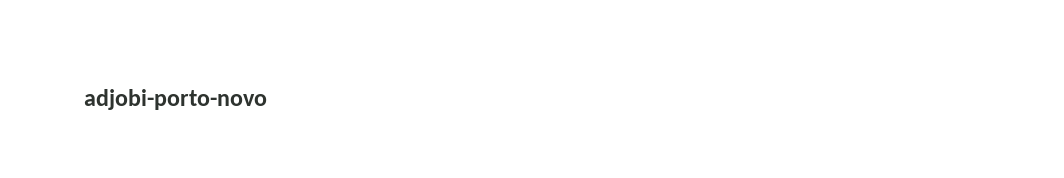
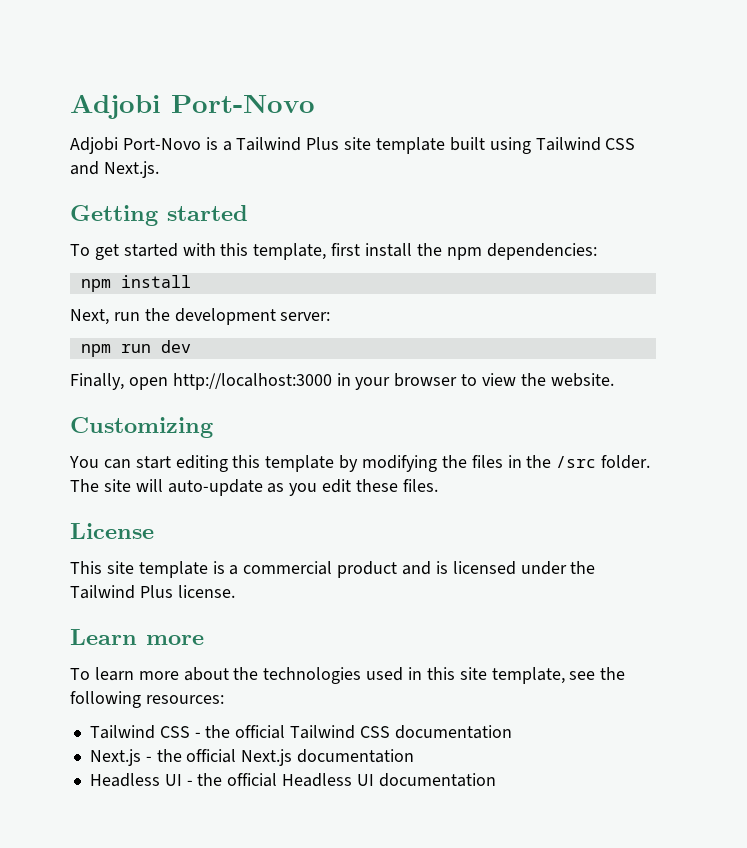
[84,89,267,110] adjobi-porto-novo -> [70,94,315,119] [70,137,636,154] [70,161,159,178] [70,205,248,226] [70,243,597,260] [80,275,191,292] [70,308,331,325] [80,340,191,357] [70,373,614,390] [70,417,213,438] [69,455,651,472] [70,479,438,496] [70,523,154,539] [70,561,596,578] [70,585,235,599] [70,629,204,645] [70,667,626,684] [70,691,224,708] [89,725,512,739] [89,749,415,766] [89,773,496,787] Adjobi Port-Novo // Adjobi Port-Novo is a Tailwind Plus site template built using Tailwind CSS and Next.js. // Getting started // To get started with this template, first install the npm dependencies: // npm install // Next, run the development server: // npm run dev // Finally, open http://localhost:3000 in your browser to view the website. // Customizing // You can start editing this template by modifying the files in the /src folder. The site will auto-update as you edit these files. // License // This site template is a commercial product and is licensed under the Tailwind Plus license. // Learn more // To learn more about the technologies used in this site template, see the following resources: // Tailwind CSS - the official Tailwind CSS documentation // Next.js - the official Next.js documentation // Headless UI - the official Headless UI documentation

